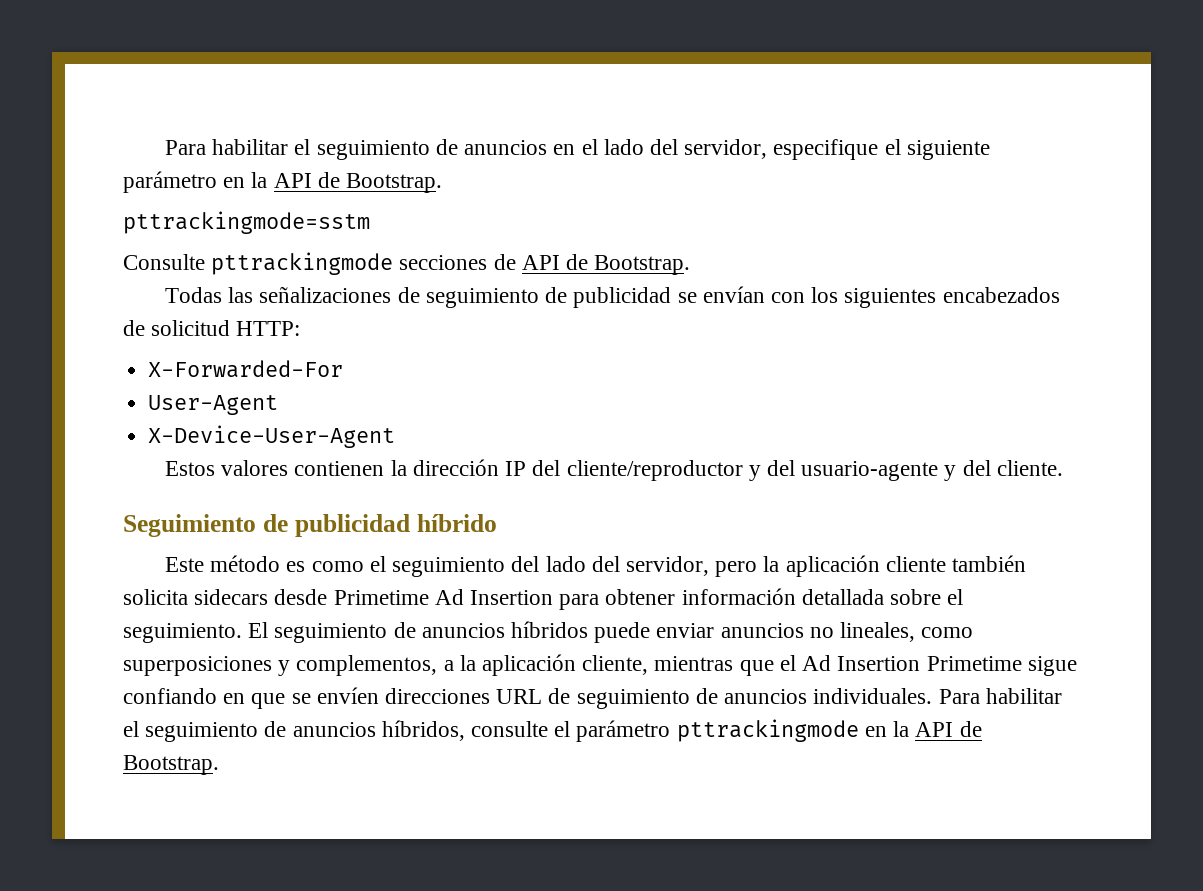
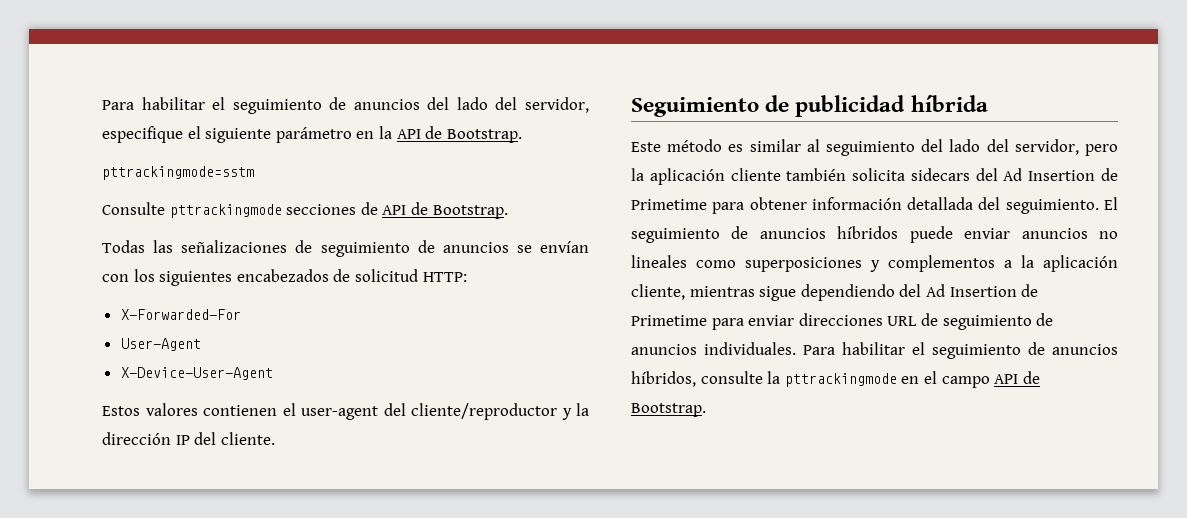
[165,139,598,160] Para habilitar el seguimiento de anuncios en el -> [102,97,450,114] Para habilitar el seguimiento de anuncios del
[573,287,672,308] publicidad -> [442,242,509,253] anuncios
[390,459,957,481] la dirección IP del cliente/reproductor y del usuario-agente y -> [282,403,589,420] [102,432,190,445] el user-agent del cliente/reproductor y la dirección IP
[416,514,497,532] híbrido -> [910,95,988,112] híbrida
[311,556,386,572] como el -> [749,139,820,152] similar al
[274,589,554,605] desde Primetime Ad Insertion -> [975,168,1118,181] [631,199,707,210] del Ad Insertion de Primetime
[890,589,964,605] sobre el -> [978,197,1001,210] del
[840,622,916,642] lineales, -> [631,255,687,268] lineales
[296,655,438,676] complementos, -> [888,255,995,272] complementos
[739,655,1077,676] [123,687,379,709] que el Ad Insertion Primetime sigue confiando en que se envíen -> [759,284,1039,301] [631,315,795,330] sigue dependiendo del Ad Insertion de Primetime para enviar
[554,719,910,742] el parámetro pttrackingmode en la -> [767,371,990,388] la pttrackingmode en el campo

